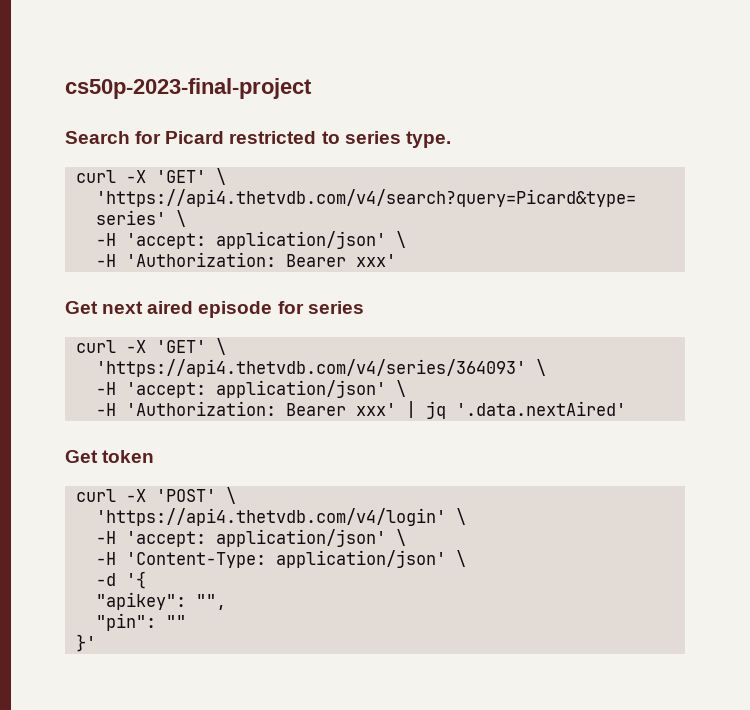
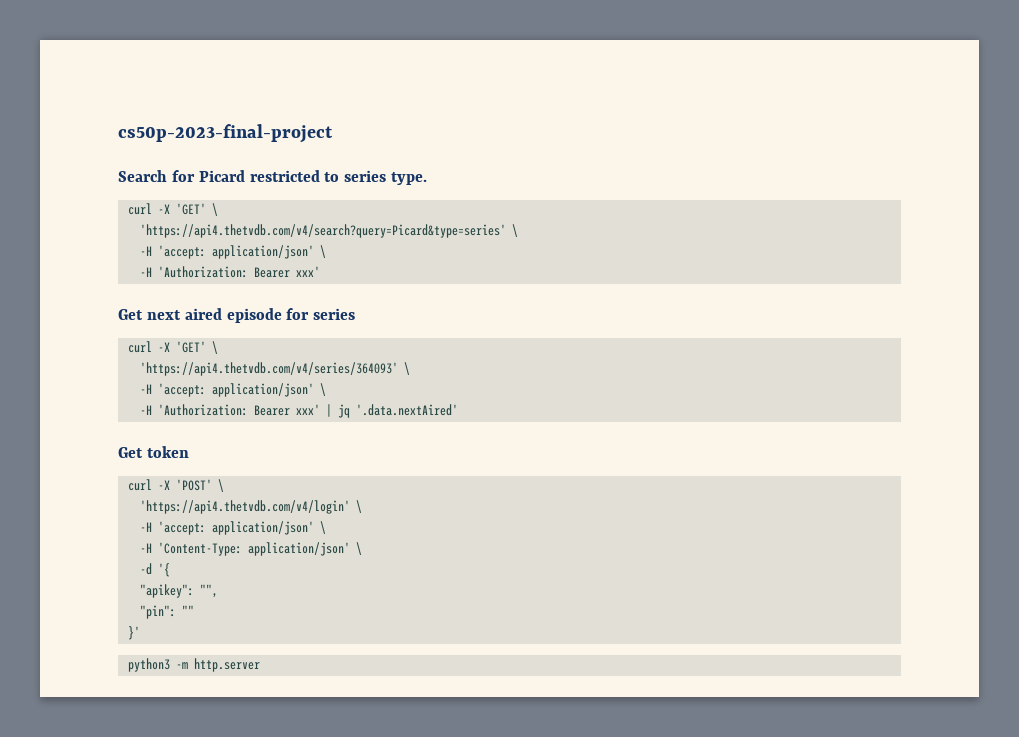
(96, 643) none -> [127,658,260,672] // python3 -m http.server

